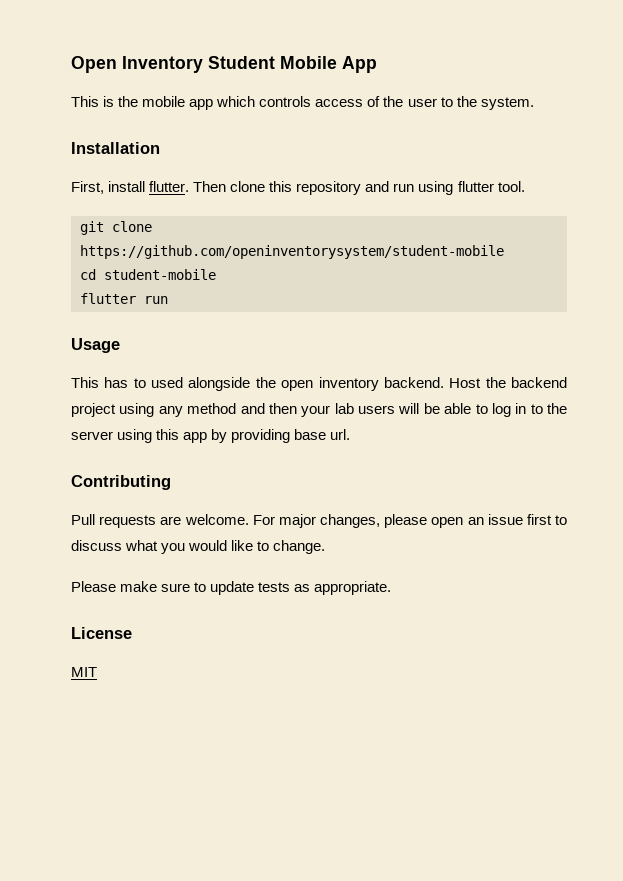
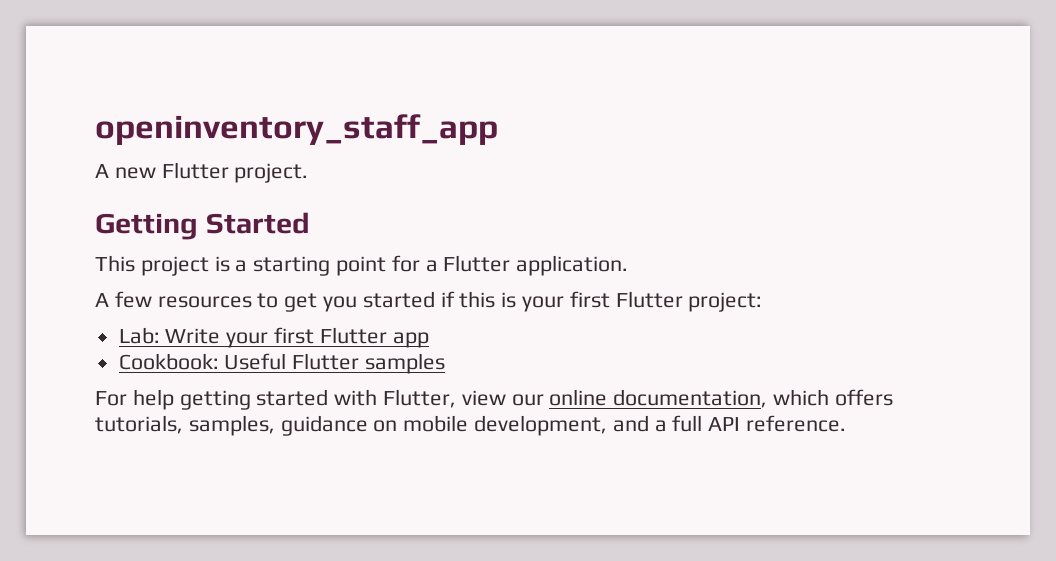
[71,56,377,73] [71,96,534,110] [71,142,160,154] [71,181,525,195] [80,221,152,235] [80,245,504,259] [80,269,216,280] [80,293,168,304] [71,338,120,353] [71,377,568,391] [71,403,567,417] [71,429,351,443] [71,475,171,490] [71,514,568,528] [71,540,326,554] [71,581,392,595] [71,627,132,639] [71,667,97,677] Open Inventory Student Mobile App // This is the mobile app which controls access of the user to the system. // Installation // First, install flutter. Then clone this repository and run using flutter tool. // git clone https://github.com/openinventorysystem/student-mobile // cd student-mobile // flutter run // Usage // This has to used alongside the open inventory backend. Host the backend project using any method and then your lab users will be able to log in to the server using this app by providing base url. // Contributing // Pull requests are welcome. For major changes, please open an issue first to discuss what you would like to change. // Please make sure to update tests as appropriate. // License // MIT -> [95,114,498,145] [95,162,309,183] [95,212,310,240] [95,255,629,276] [95,291,763,312] [118,327,429,348] [118,353,446,374] [95,389,893,410] [95,415,847,436] openinventory_staff_app // A new Flutter project. // Getting Started // This project is a starting point for a Flutter application. // A few resources to get you started if this is your first Flutter project: // Lab: Write your first Flutter app // Cookbook: Useful Flutter samples // For help getting started with Flutter, view our online documentation, which offers tutorials, samples, guidance on mobile development, and a full API reference.

